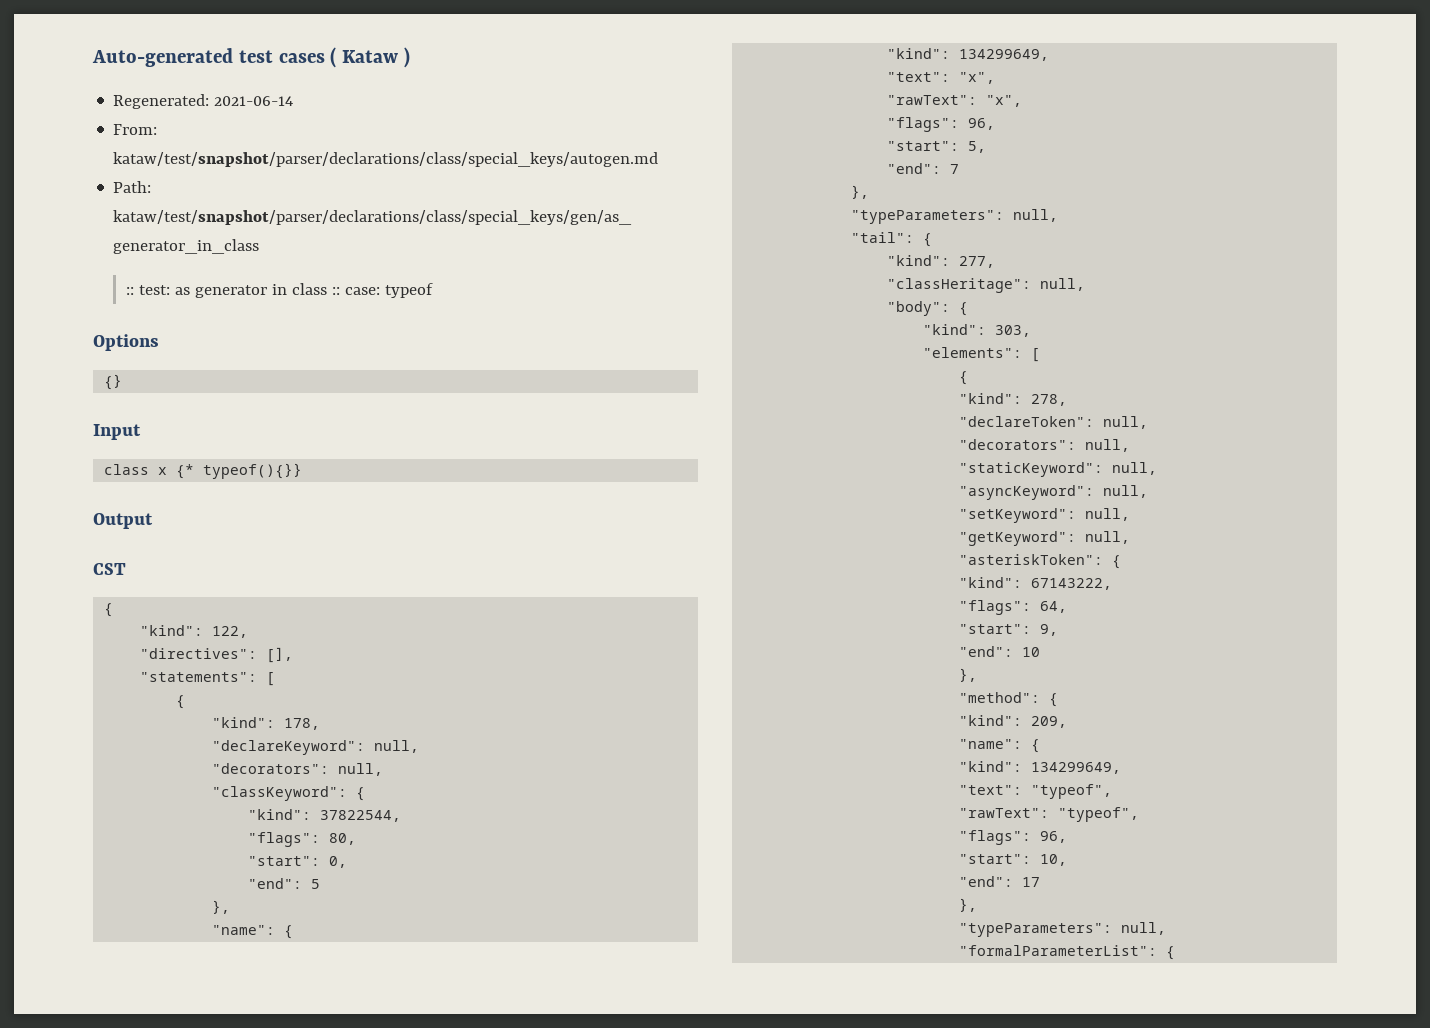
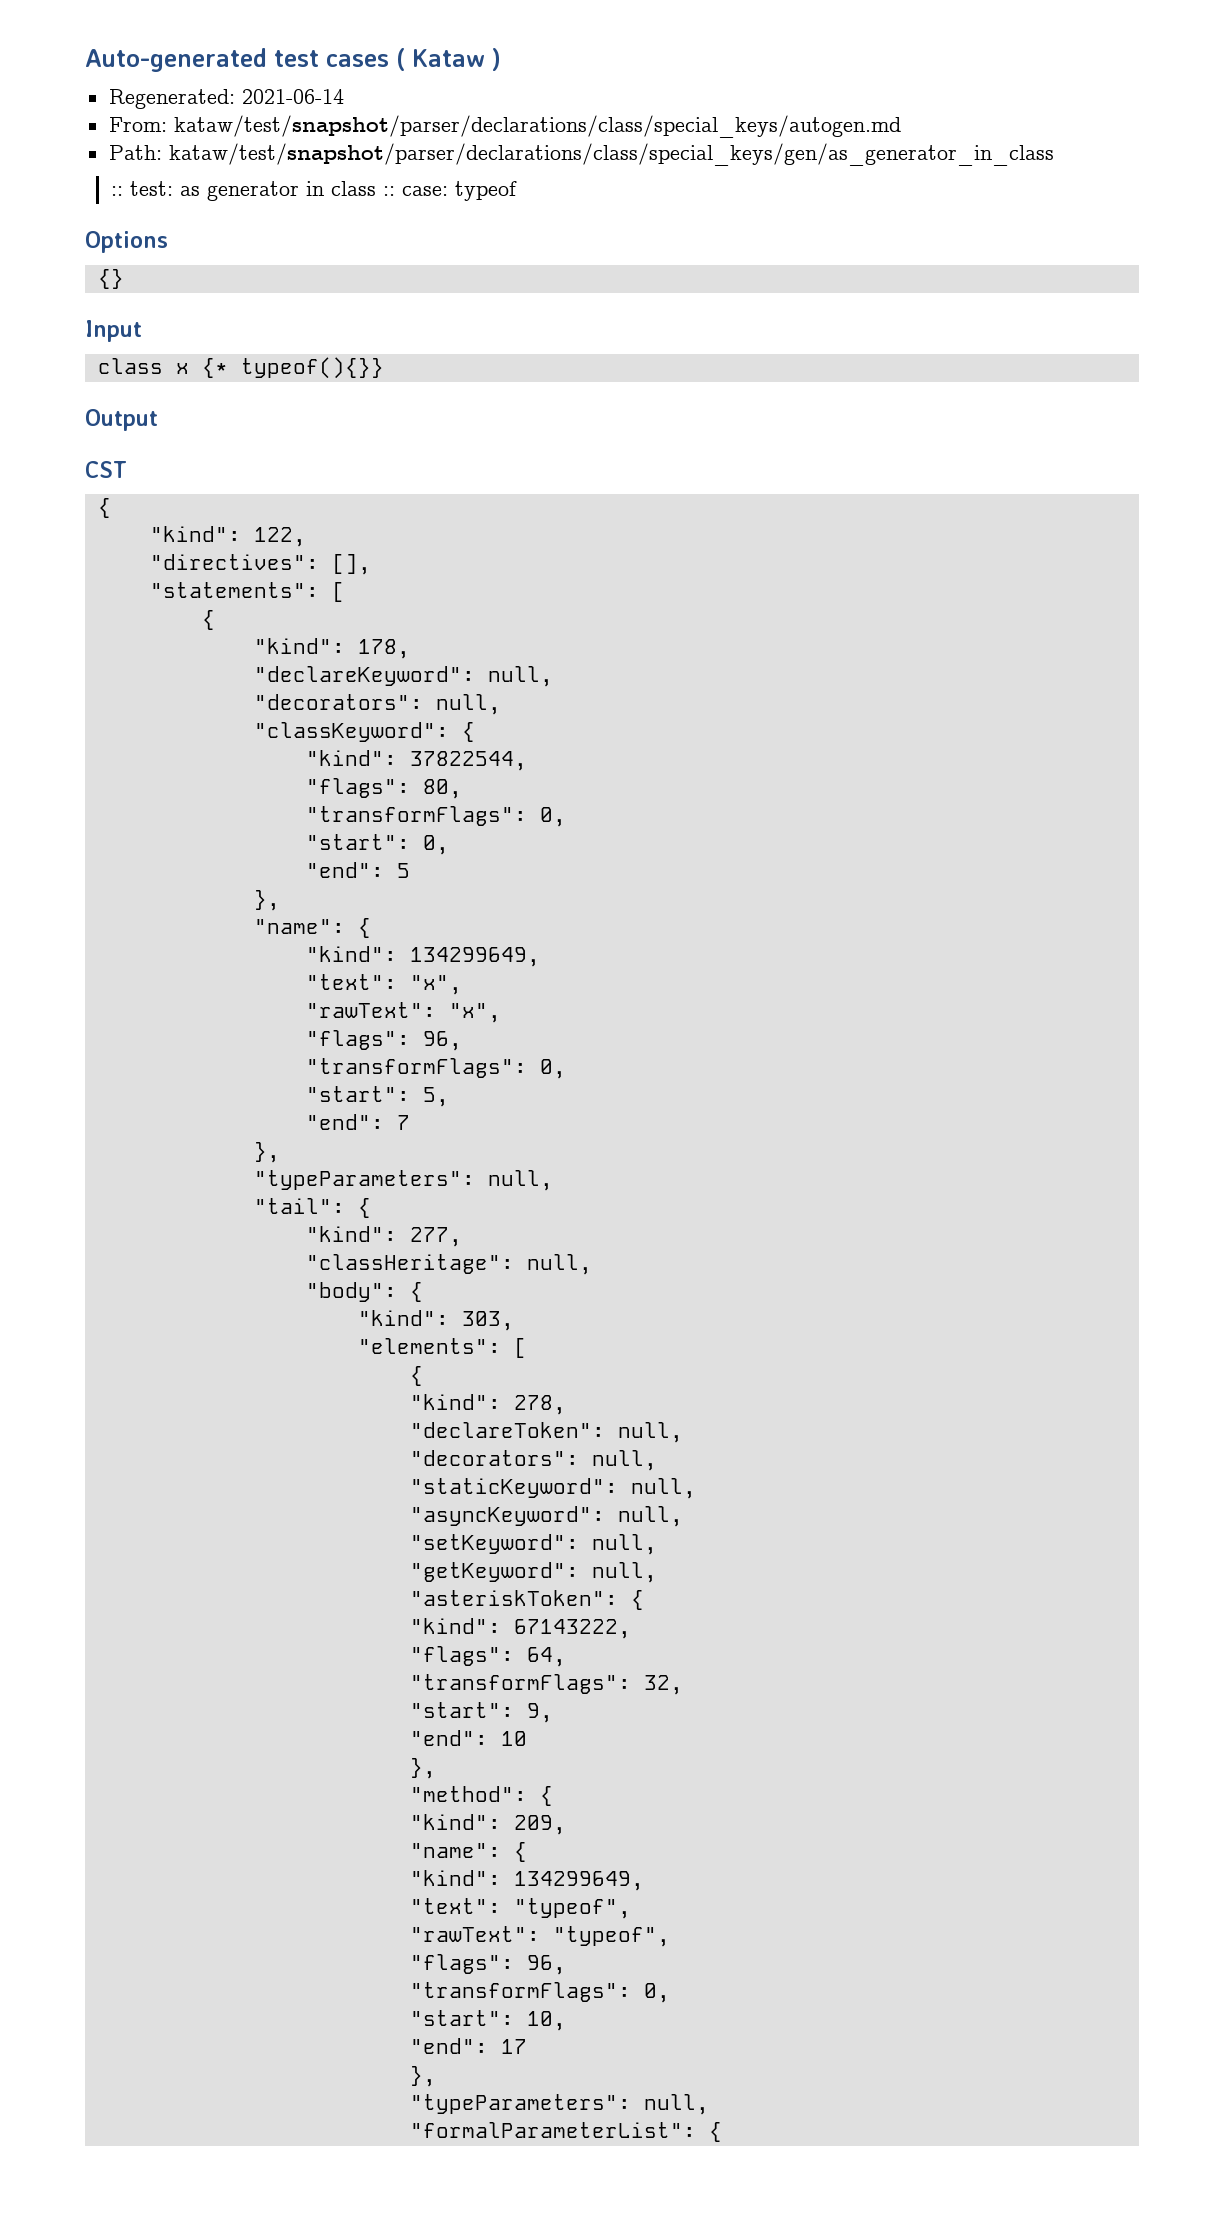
(357, 839) none -> [305,806,566,827] // "transformFlags": 0,
(996, 124) none -> [305,1058,566,1079] // "transformFlags": 0,
(1068, 607) none -> [409,1674,683,1695] // "transformFlags": 32,
(1068, 837) none -> [409,1982,670,2003] // "transformFlags": 0,

